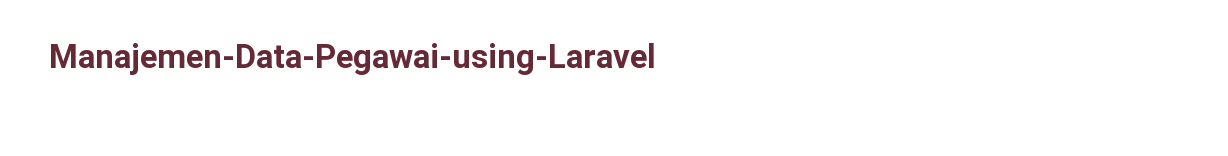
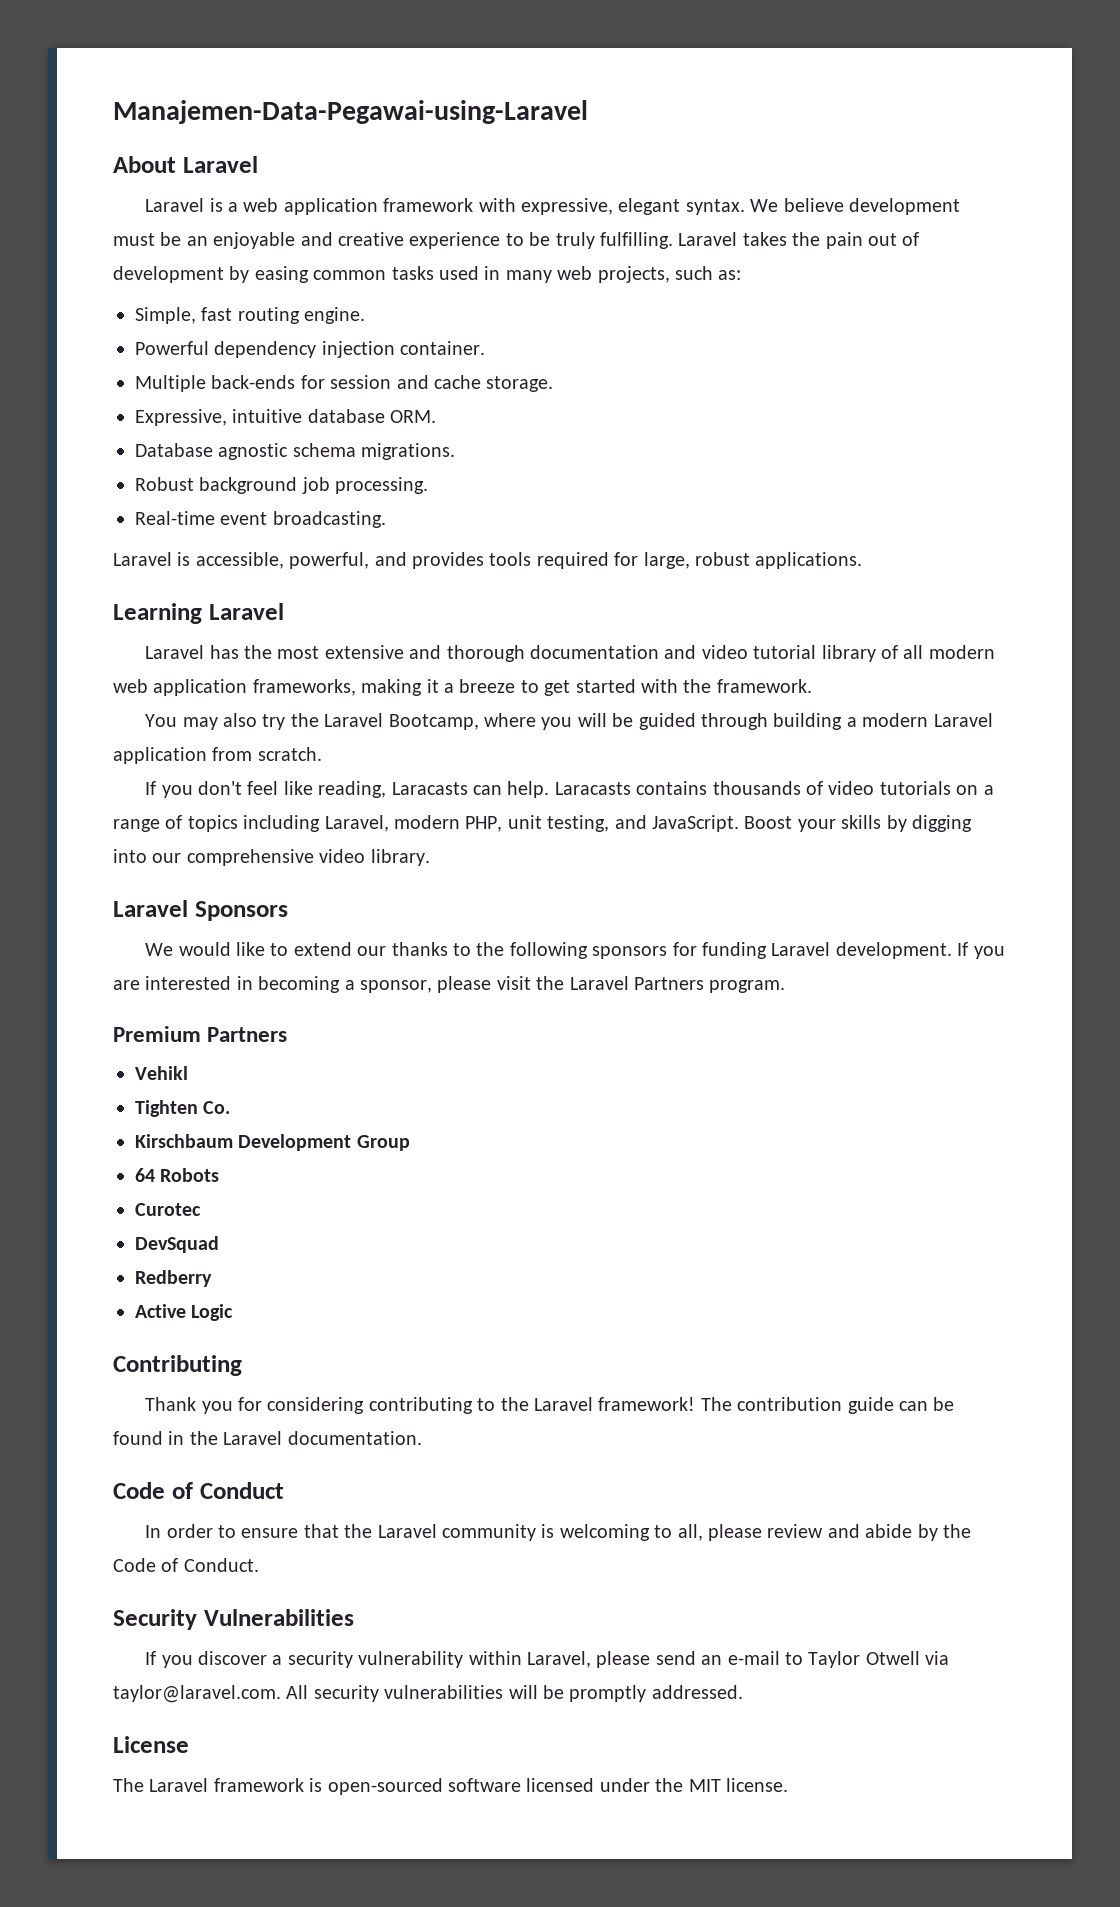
(656, 59) none -> [113,156,258,173] [145,198,961,215] [113,232,920,249] [113,266,742,283] [135,307,366,324] [135,341,486,358] [135,375,554,392] [135,409,437,426] [135,443,456,460] [135,477,429,494] [135,511,386,528] [113,552,863,569] [113,603,284,624] [145,645,995,662] [113,679,812,696] [145,713,993,730] [113,747,322,764] [145,781,994,798] [113,815,972,832] [113,849,430,866] [113,900,288,921] [145,942,1005,959] [113,976,786,993] [113,1026,288,1042] [135,1066,188,1080] [135,1100,231,1117] [135,1134,410,1151] [135,1168,220,1182] [135,1203,201,1216] [135,1236,219,1253] [135,1270,212,1287] [135,1304,234,1321] [113,1355,242,1376] [145,1397,955,1414] [113,1431,422,1445] [113,1482,284,1499] [145,1524,972,1541] [113,1558,259,1572] [113,1609,354,1630] [145,1651,950,1668] [113,1685,743,1703] [113,1736,189,1753] [113,1778,788,1795] // About Laravel // Laravel is a web application framework with expressive, elegant syntax. We believe development must be an enjoyable and creative experience to be truly fulfilling. Laravel takes the pain out of development by easing common tasks used in many web projects, such as: // Simple, fast routing engine. // Powerful dependency injection container. // Multiple back-ends for session and cache storage. // Expressive, intuitive database ORM. // Database agnostic schema migrations. // Robust background job processing. // Real-time event broadcasting. // Laravel is accessible, powerful, and provides tools required for large, robust applications. // Learning Laravel // Laravel has the most extensive and thorough documentation and video tutorial library of all modern web application frameworks, making it a breeze to get started with the framework. // You may also try the Laravel Bootcamp, where you will be guided through building a modern Laravel application from scratch. // If you don't feel like reading, Laracasts can help. Laracasts contains thousands of video tutorials on a range of topics including Laravel, modern PHP, unit testing, and JavaScript. Boost your skills by digging into our comprehensive video library. // Laravel Sponsors // We would like to extend our thanks to the following sponsors for funding Laravel development. If you are interested in becoming a sponsor, please visit the Laravel Partners program. // Premium Partners // Vehikl // Tighten Co. // Kirschbaum Development Group // 64 Robots // Curotec // DevSquad // Redberry // Active Logic // Contributing // Thank you for considering contributing to the Laravel framework! The contribution guide can be found in the Laravel documentation. // Code of Conduct // In order to ensure that the Laravel community is welcoming to all, please review and abide by the Code of Conduct. // Security Vulnerabilities // If you discover a security vulnerability within Laravel, please send an e-mail to Taylor Otwell via taylor@laravel.com. All security vulnerabilities will be promptly addressed. // License // The Laravel framework is open-sourced software licensed under the MIT license.

